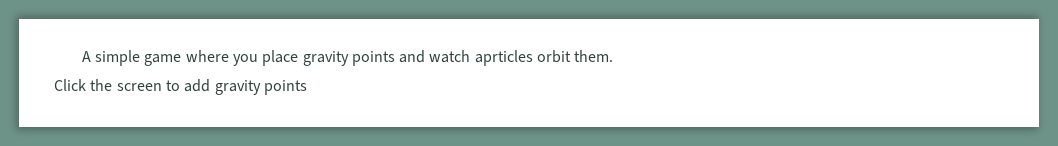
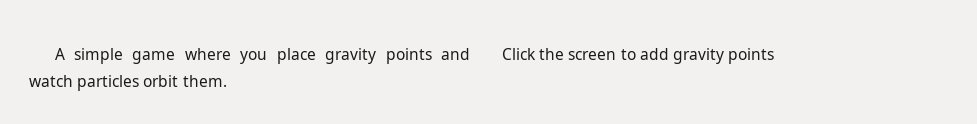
[474,50,533,66] aprticles -> [77,75,140,91] particles

